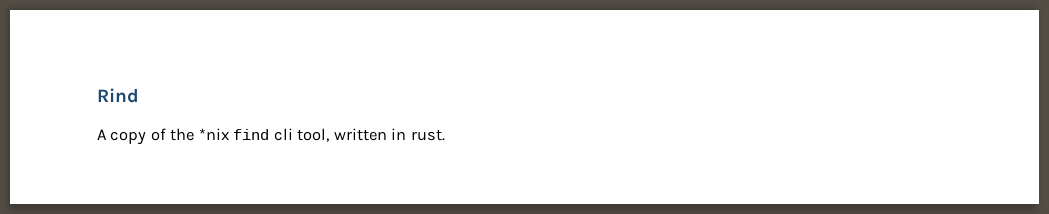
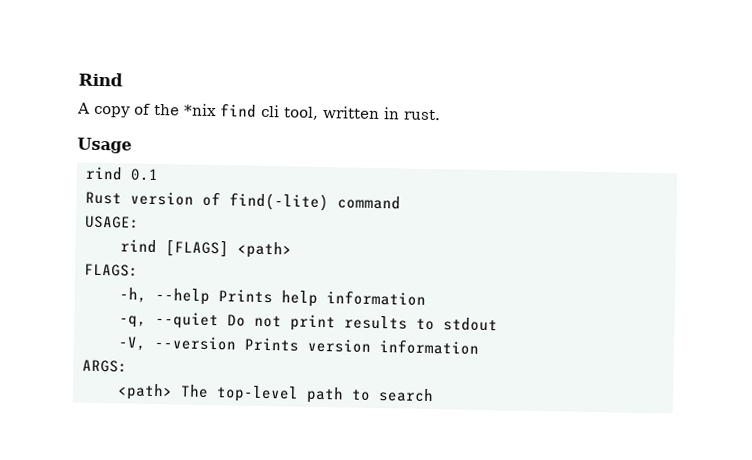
(445, 135) none -> [77,137,132,154] [84,166,159,182] [84,191,401,212] [83,215,140,229] [119,239,292,259] [83,263,139,277] [118,287,426,307] [118,311,498,332] [117,335,480,355] [81,359,128,373] [116,383,434,404] // Usage // rind 0.1 // Rust version of find(-lite) command // USAGE: // rind [FLAGS] <path> // FLAGS: // -h, --help Prints help information // -q, --quiet Do not print results to stdout // -V, --version Prints version information // ARGS: // <path> The top-level path to search

